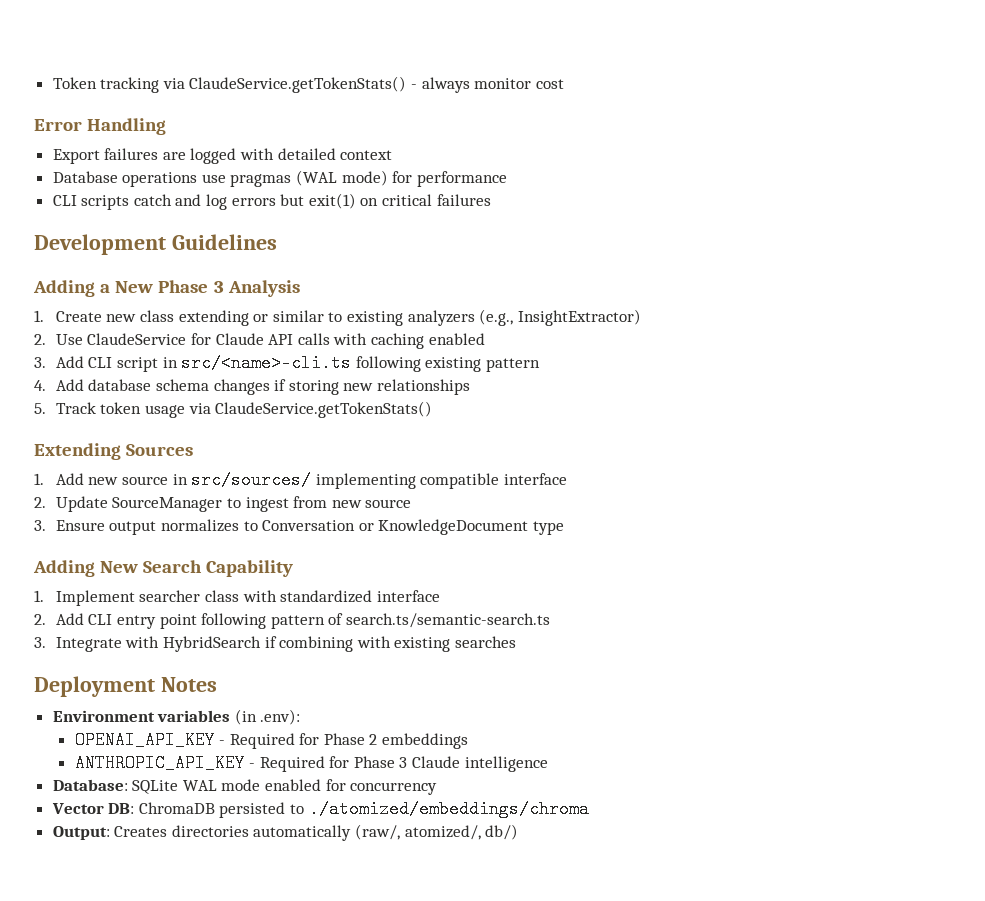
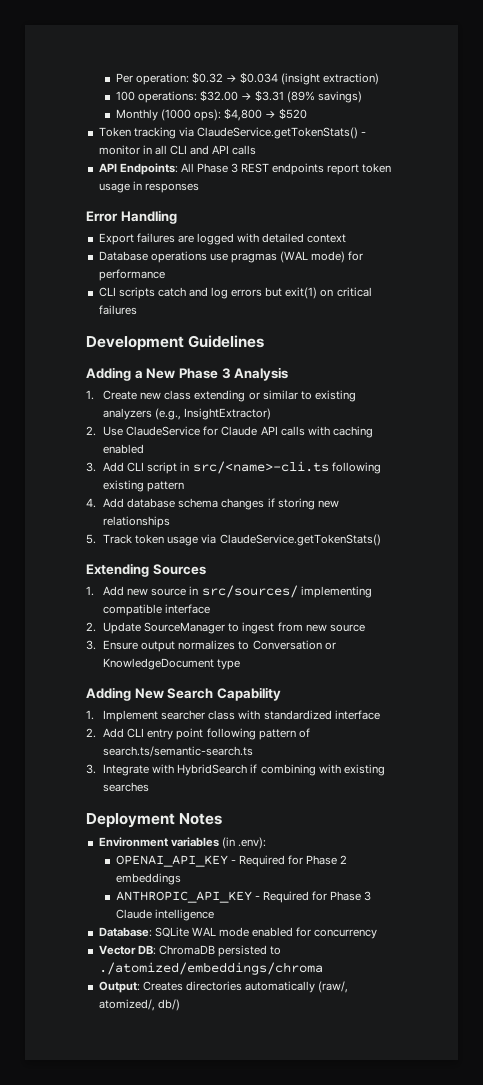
(52, 83) none -> [115,72,380,85] [115,90,363,103] [115,108,308,121] Per operation: $0.32 → $0.034 (insight extraction) // 100 operations: $32.00 → $3.31 (89% savings) // Monthly (1000 ops): $4,800 → $520 //
[421,77,564,93] always monitor cost -> [98,145,257,155] [98,163,392,175] [98,181,199,193] monitor in all CLI and API calls // API Endpoints: All Phase 3 REST endpoints report token usage in responses

